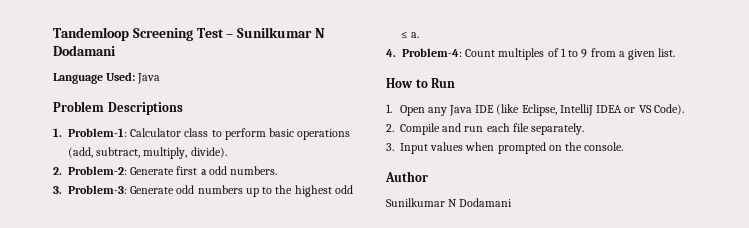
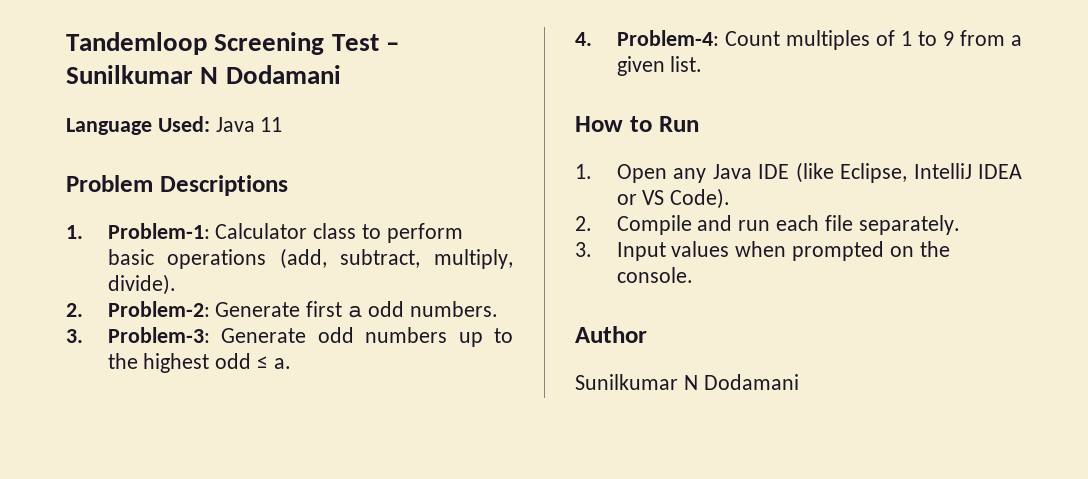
(161, 78) none -> [260,117,283,132] 11

